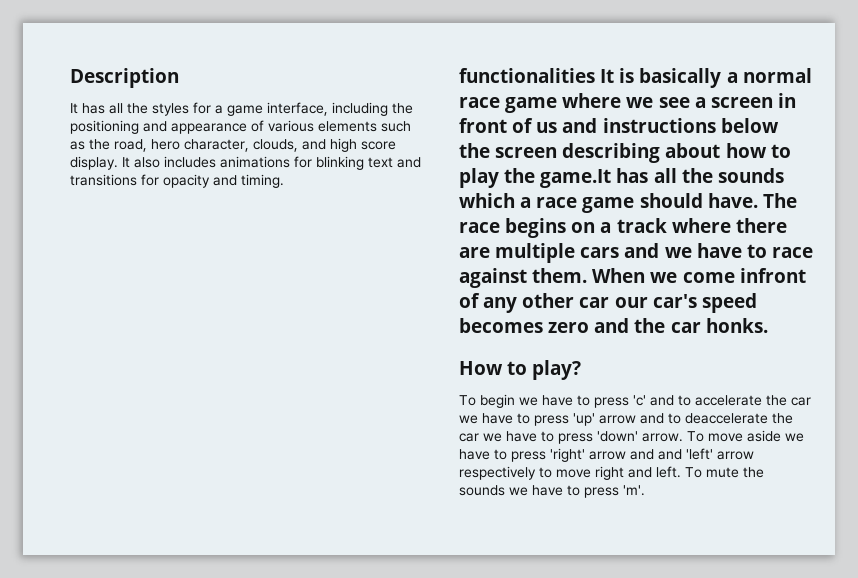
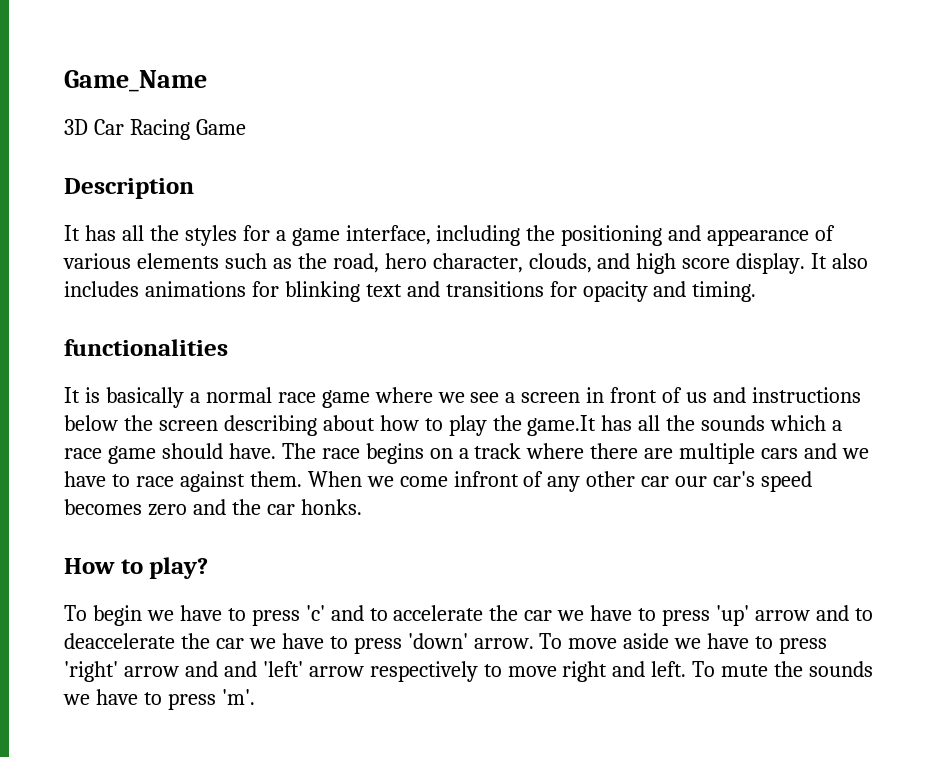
(70, 78) none -> [64,70,207,92] [64,119,246,140] Game_Name // 3D Car Racing Game //
(595, 75) none -> (228, 347) //

